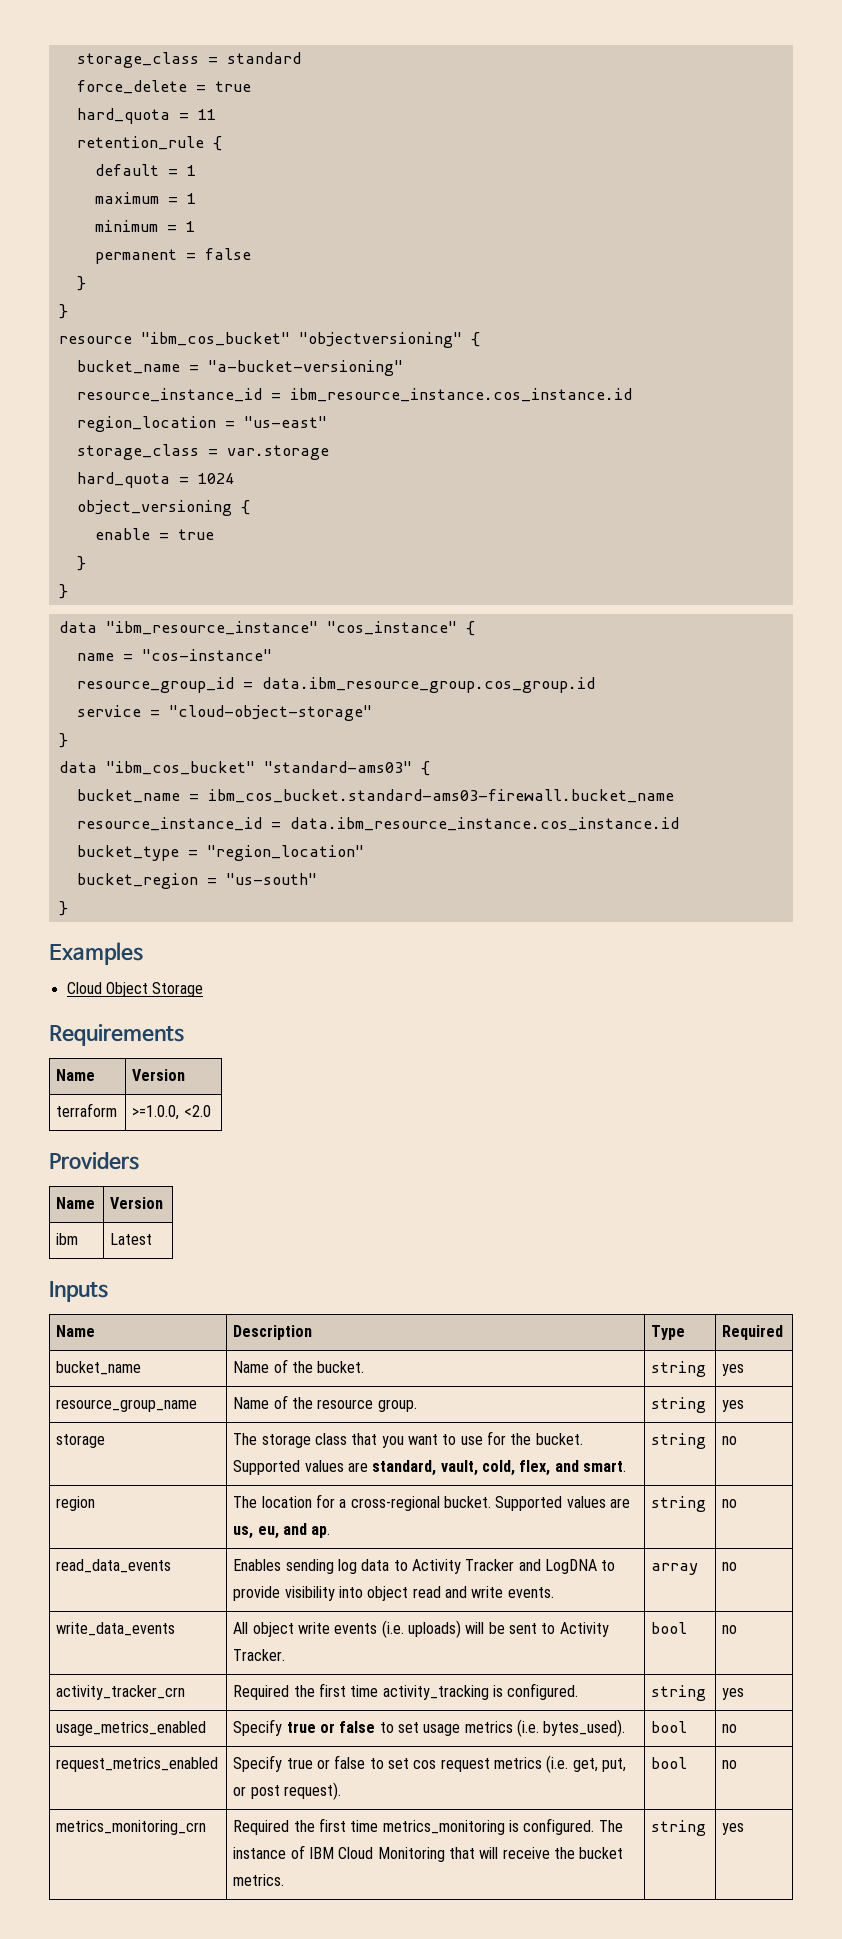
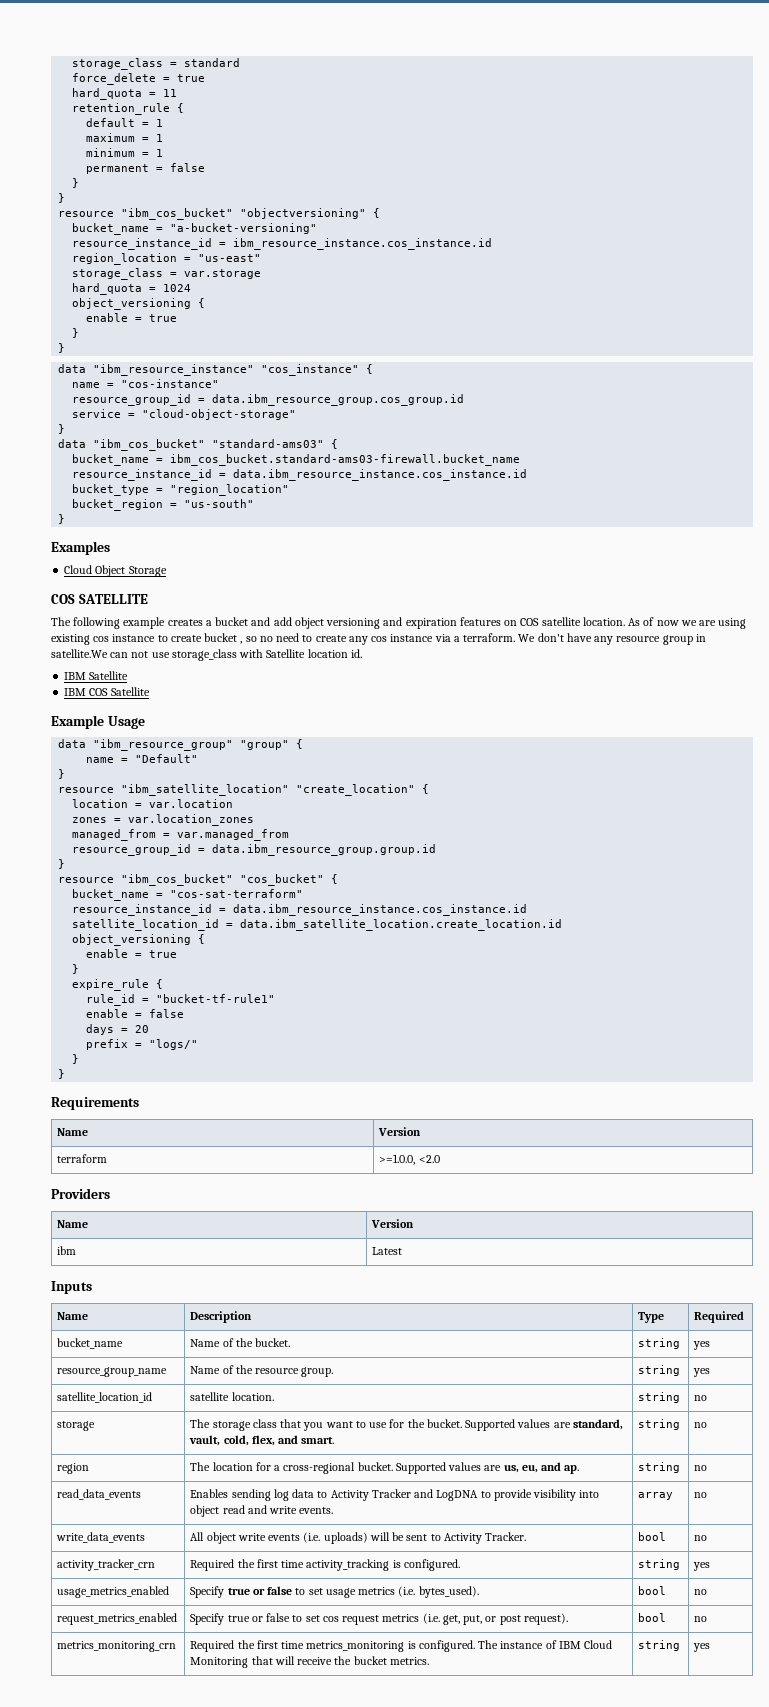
(204, 989) none -> [51,594,148,604] [51,617,747,629] [51,633,706,645] [51,649,362,661] [64,671,129,680] [64,687,150,696] [51,715,145,729] [58,739,304,751] [86,754,199,763] [58,769,66,779] [58,784,430,796] [72,799,234,808] [72,814,255,826] [72,829,290,841] [72,844,437,856] [58,859,66,869] [58,874,339,886] [72,889,304,901] [72,904,528,916] [72,919,563,931] [72,934,206,946] [86,949,178,958] [72,964,80,974] [72,979,164,991] [86,994,276,1006] [86,1009,185,1018] [86,1024,150,1035] [86,1039,199,1050] [72,1054,80,1064] [58,1069,66,1079] // COS SATELLITE // The following example creates a bucket and add object versioning and expiration features on COS satellite location. As of now we are using existing cos instance to create bucket , so no need to create any cos instance via a terraform. We don't have any resource group in satellite.We can not use storage_class with Satellite location id. // IBM Satellite // IBM COS Satellite // Example Usage // data "ibm_resource_group" "group" { // name = "Default" // } // resource "ibm_satellite_location" "create_location" { // location = var.location // zones = var.location_zones // managed_from = var.managed_from // resource_group_id = data.ibm_resource_group.group.id // } // resource "ibm_cos_bucket" "cos_bucket" { // bucket_name = "cos-sat-terraform" // resource_instance_id = data.ibm_resource_instance.cos_instance.id // satellite_location_id = data.ibm_satellite_location.create_location.id // object_versioning { // enable = true // } // expire_rule { // rule_id = "bucket-tf-rule1" // enable = false // days = 20 // prefix = "logs/" // } // }
(745, 1406) none -> [57,1392,153,1403] [190,1392,274,1401] [638,1392,681,1403] [694,1395,708,1401] // satellite_location_id | satellite location. | string | no

